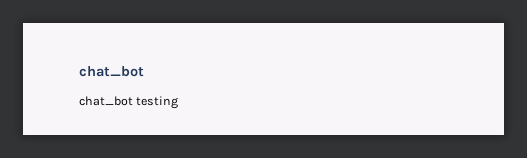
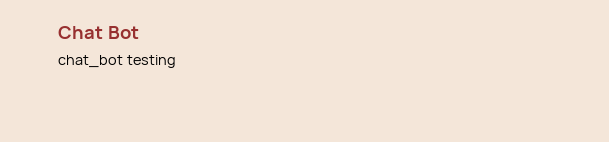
[79,66,144,77] chat_bot -> [58,26,139,39] Chat Bot

